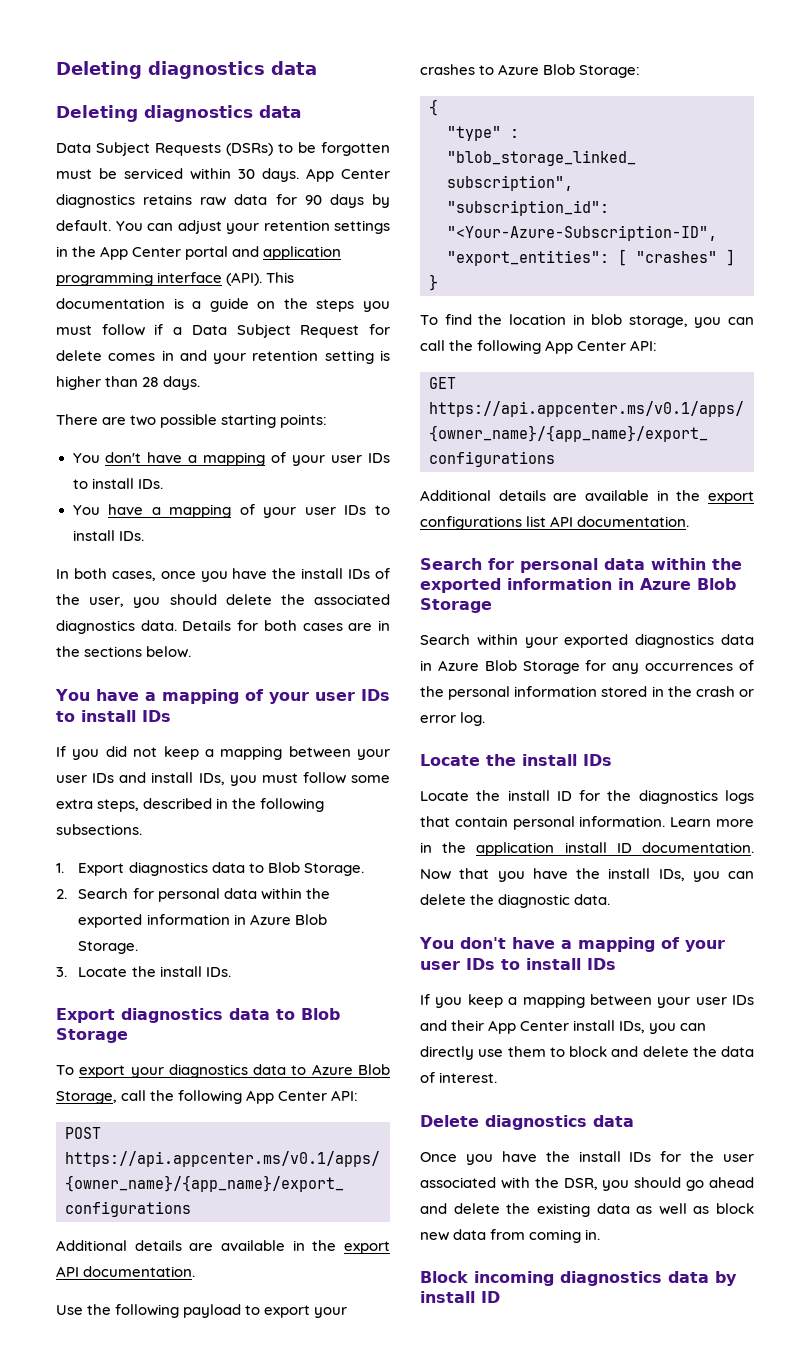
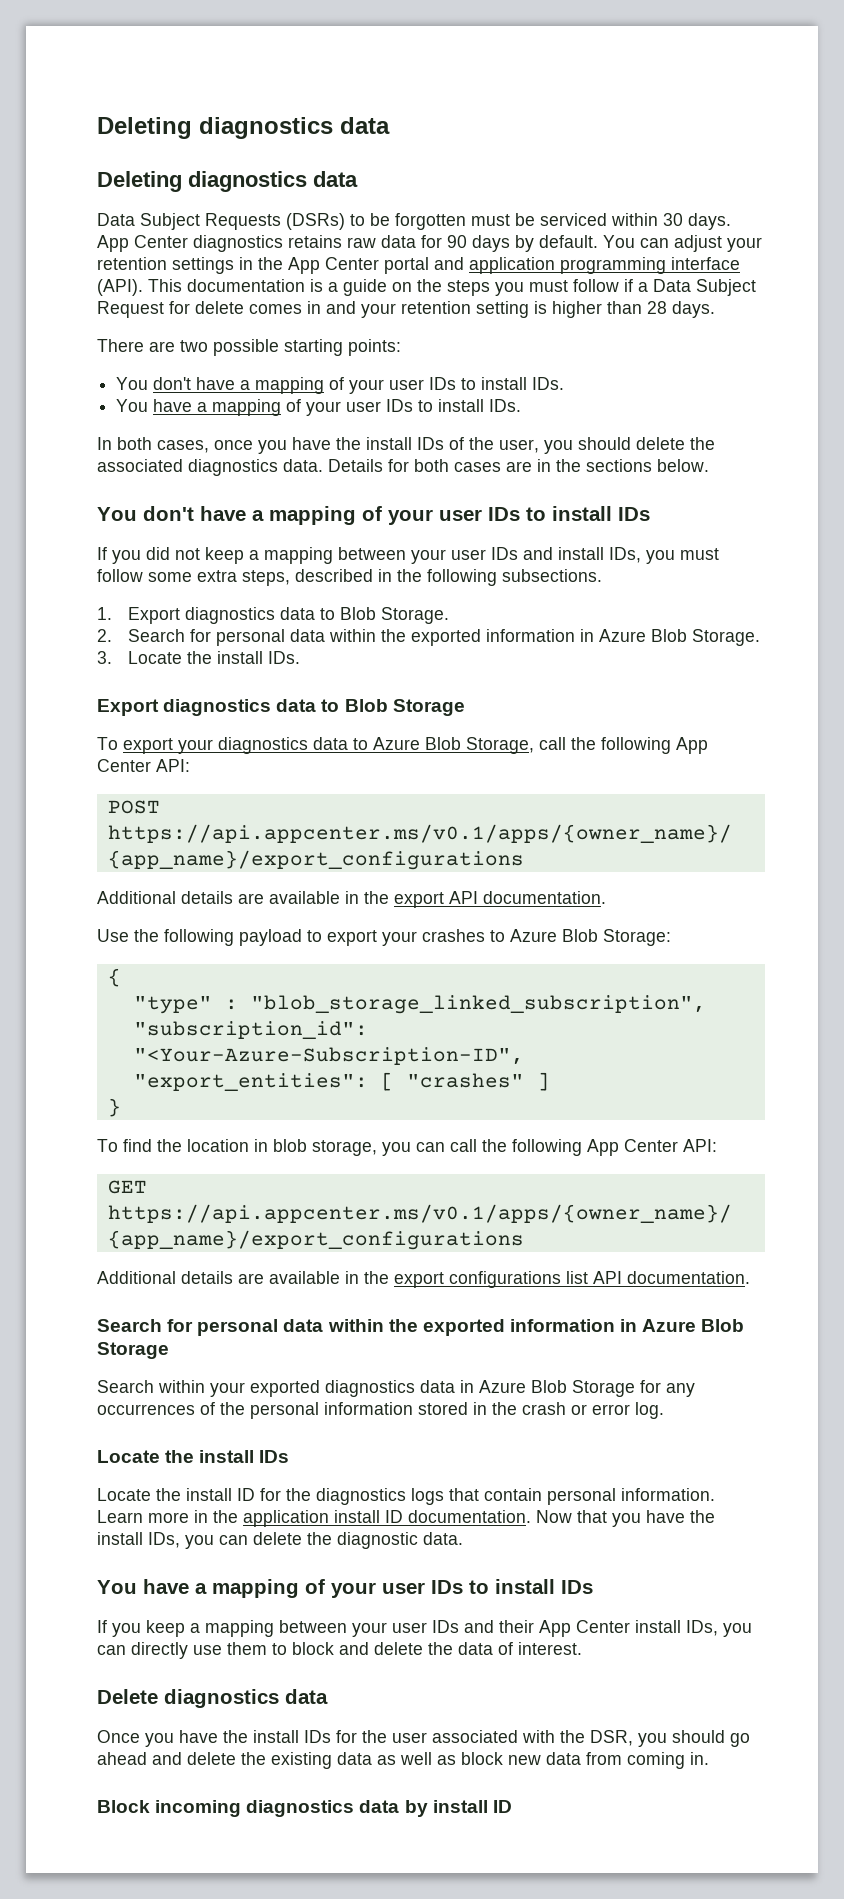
(90, 695) none -> [143,506,194,521] don't
[459,937,506,949] don't -> (137, 1587) none

